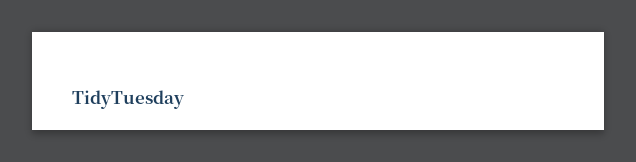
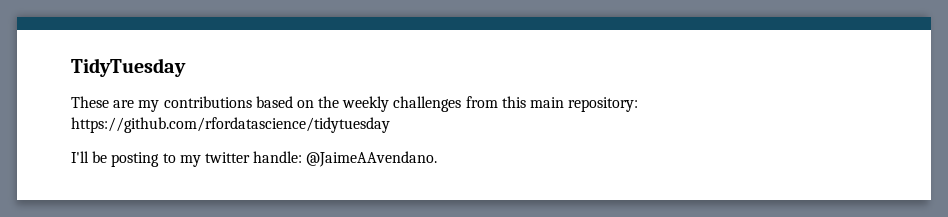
(184, 99) none -> [71,96,639,112] [71,117,390,133] [71,151,438,167] // These are my contributions based on the weekly challenges from this main repository: https://github.com/rfordatascience/tidytuesday // I'll be posting to my twitter handle: @JaimeAAvendano.

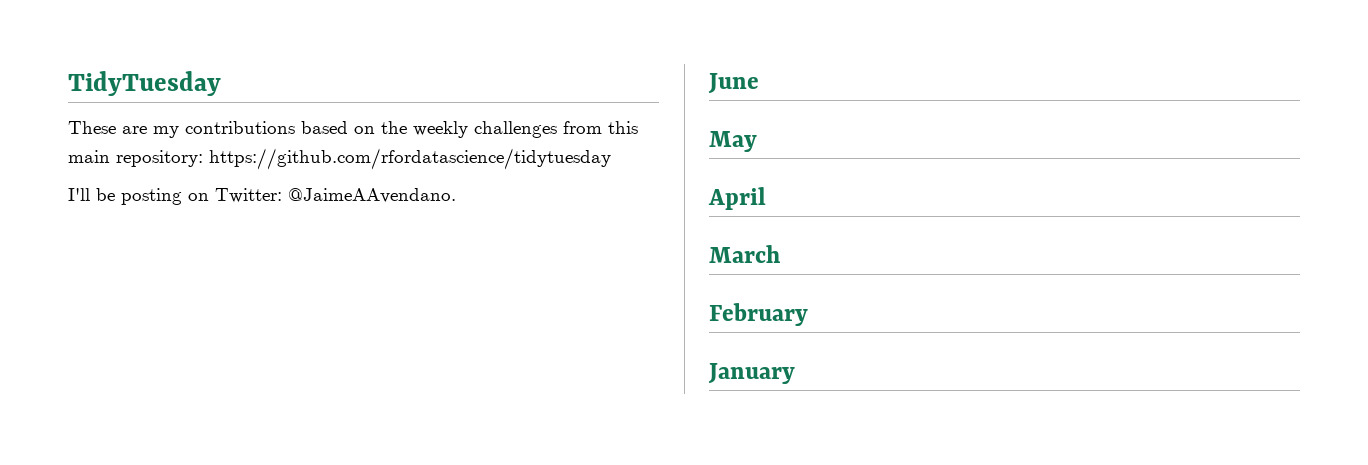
[162,151,438,167] to my twitter handle: @JaimeAAvendano. -> [188,188,456,203] [708,73,759,94] [709,131,757,152] [708,187,766,210] [709,245,780,263] [709,303,808,326] [708,363,795,384] on Twitter: @JaimeAAvendano. // June // May // April // March // February // January

